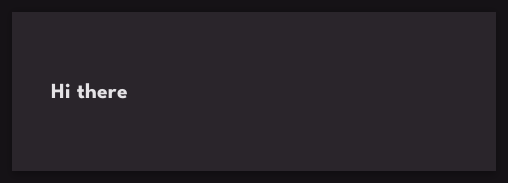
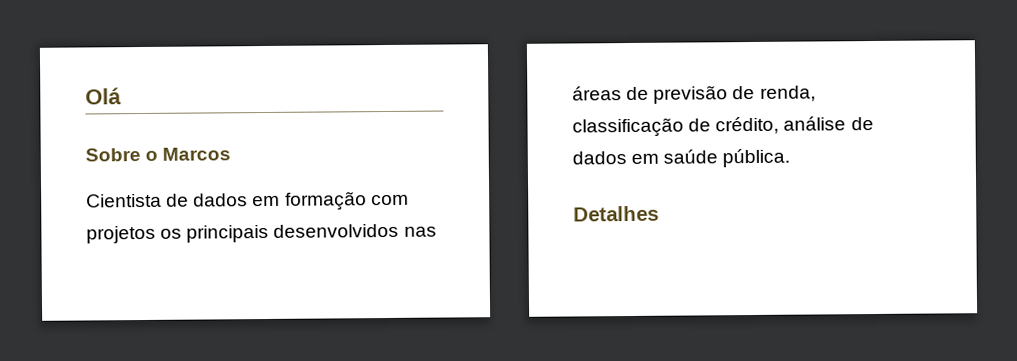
[51,83,128,99] Hi there -> [85,87,122,105] [85,147,232,162] [86,191,409,211] [86,223,437,244] [572,85,816,104] [572,116,874,138] [572,148,791,168] [573,205,659,222] Olá // Sobre o Marcos // Cientista de dados em formação com projetos os principais desenvolvidos nas áreas de previsão de renda, classificação de crédito, análise de dados em saúde pública. // Detalhes

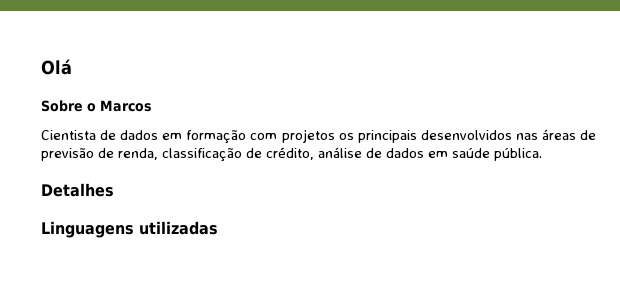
(659, 213) none -> [41,221,218,238] // Linguagens utilizadas

